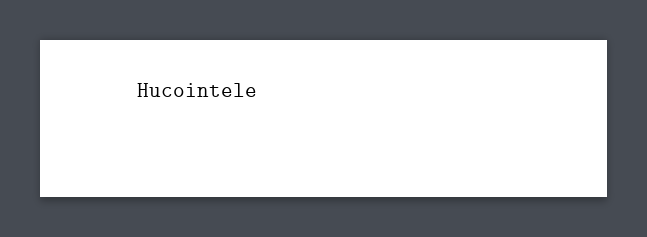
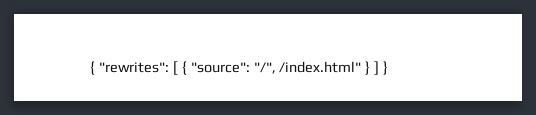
[137,83,257,97] Hucointele -> [90,61,389,75] { "rewrites": [ { "source": "/", /index.html" } ] }

